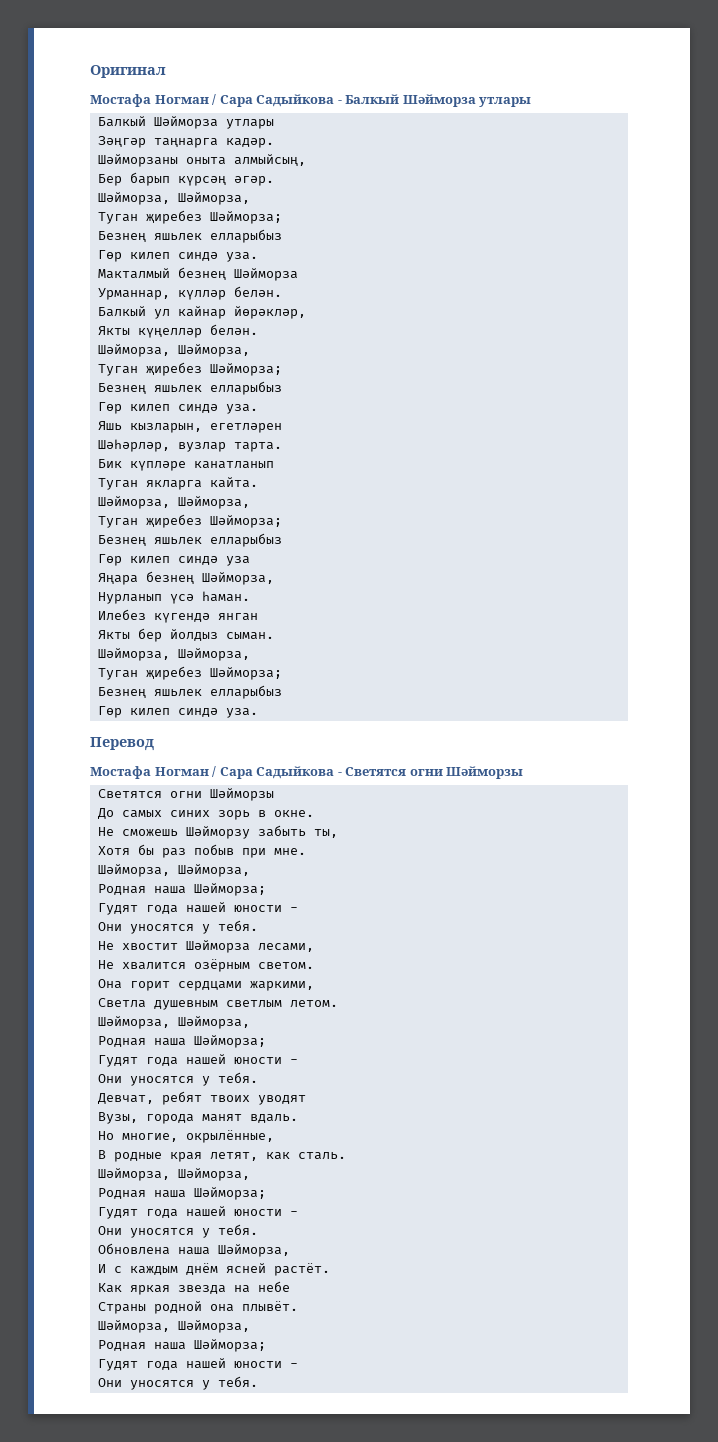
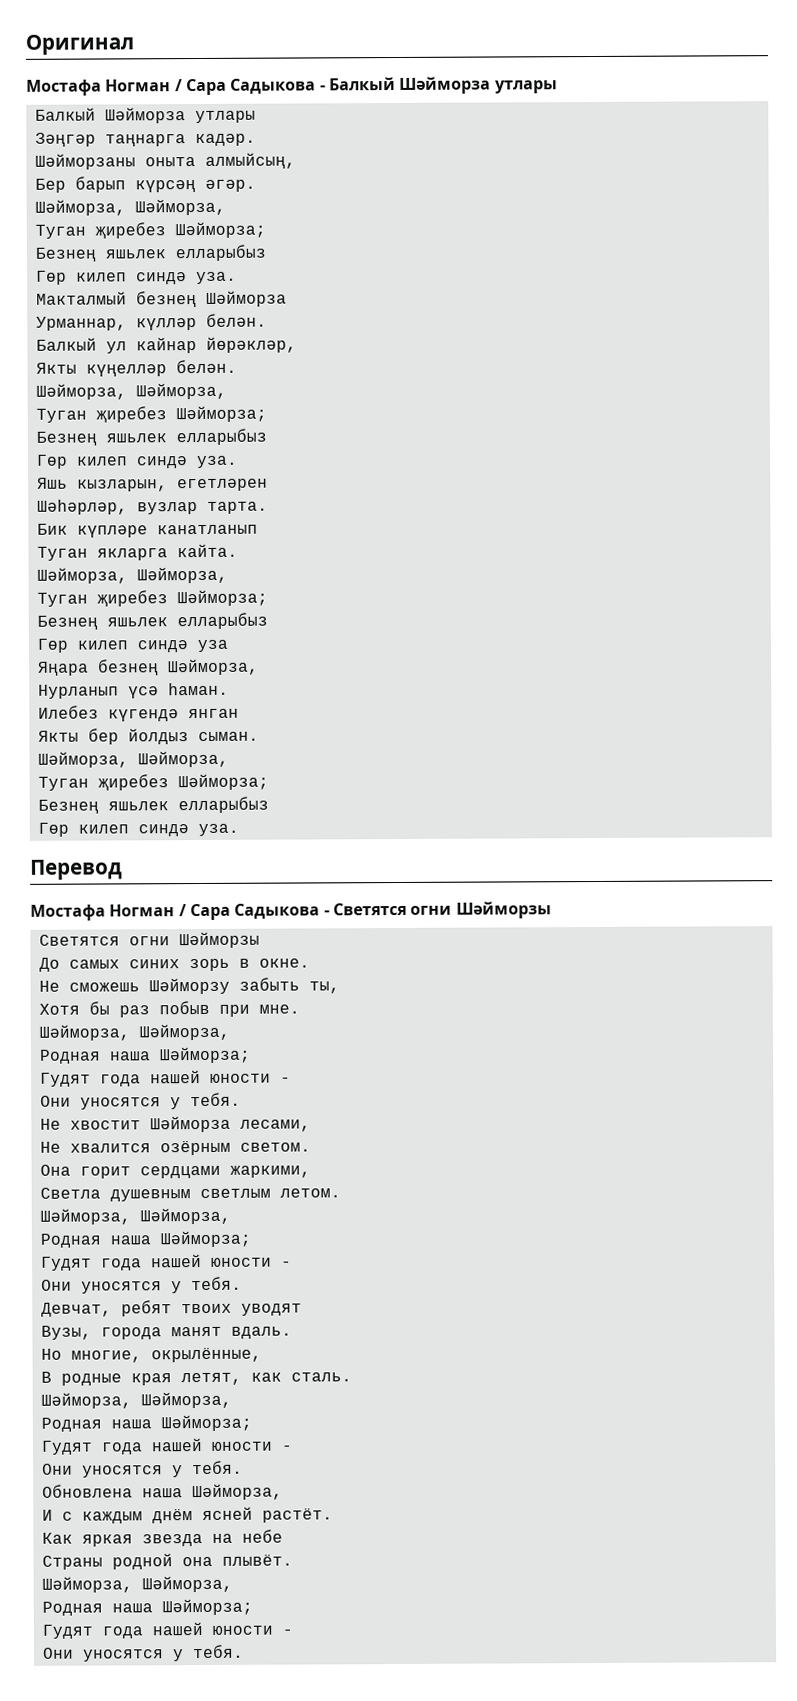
[256,94,335,107] Садыйкова -> [230,78,317,95] Садыкова
[256,766,335,779] Садыйкова -> [234,903,321,920] Садыкова

